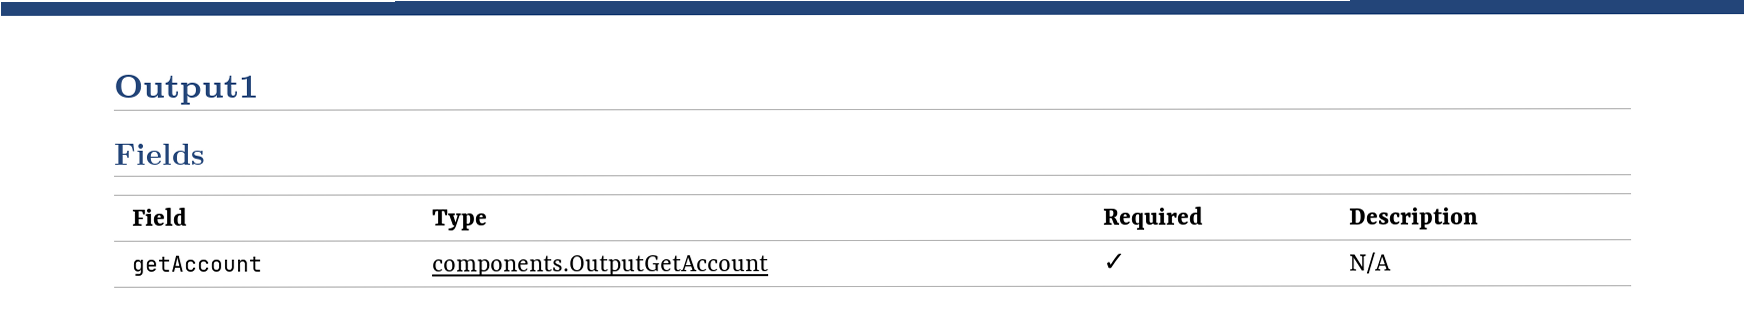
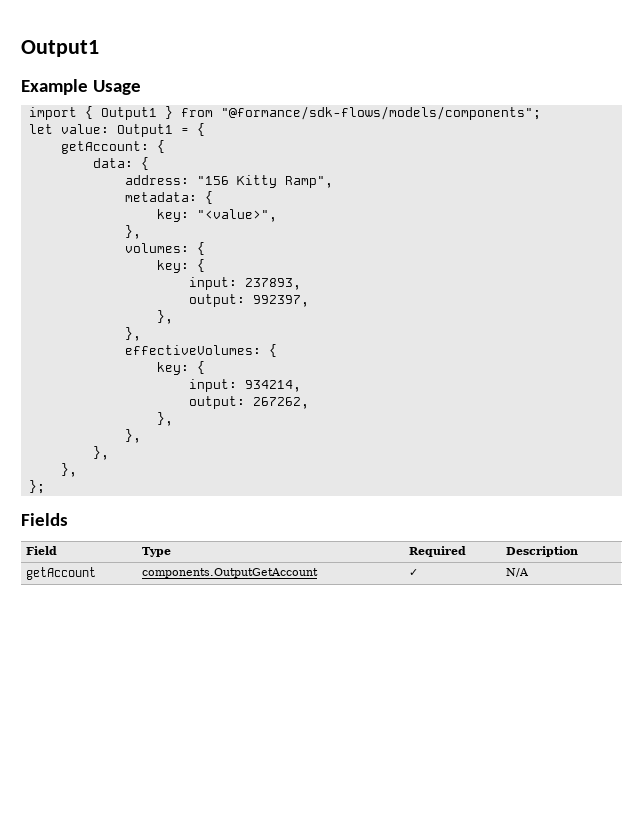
[113,74,259,105] Output1 -> [21,40,99,57] [21,79,142,95] [28,106,541,120] [28,123,205,137] [60,140,165,154] [92,157,149,170] [124,175,333,188] [124,191,213,204] [156,209,277,222] [124,225,141,239] [124,242,205,255] [156,259,205,273] [188,277,301,290] [188,294,309,307] [156,310,173,324] [124,327,141,341] [124,344,277,357] [156,361,205,375] [188,379,301,392] [188,396,309,409] [156,412,173,426] [124,429,141,443] [92,446,109,460] [60,463,77,477] [28,480,45,494] Output1 // Example Usage // import { Output1 } from "@formance/sdk-flows/models/components"; // let value: Output1 = { // getAccount: { // data: { // address: "156 Kitty Ramp", // metadata: { // key: "<value>", // }, // volumes: { // key: { // input: 237893, // output: 992397, // }, // }, // effectiveVolumes: { // key: { // input: 934214, // output: 267262, // }, // }, // }, // }, // };

